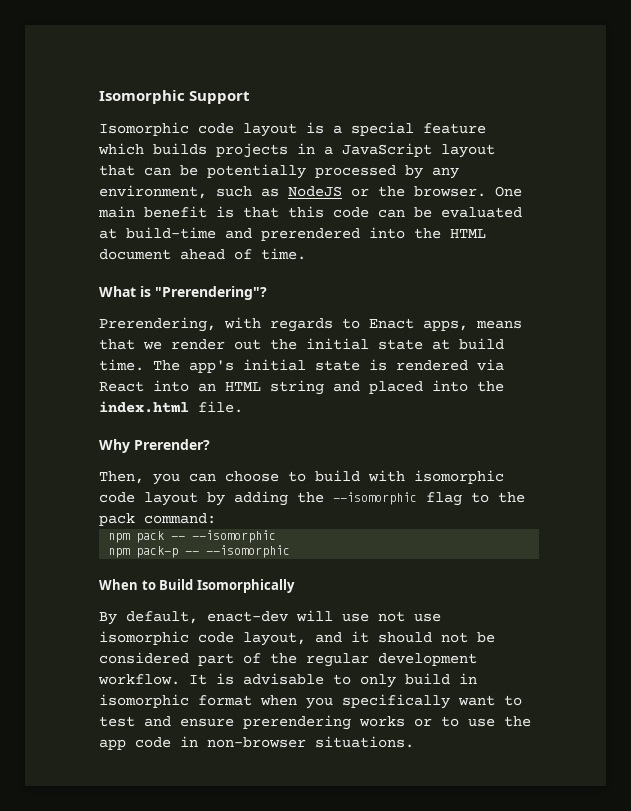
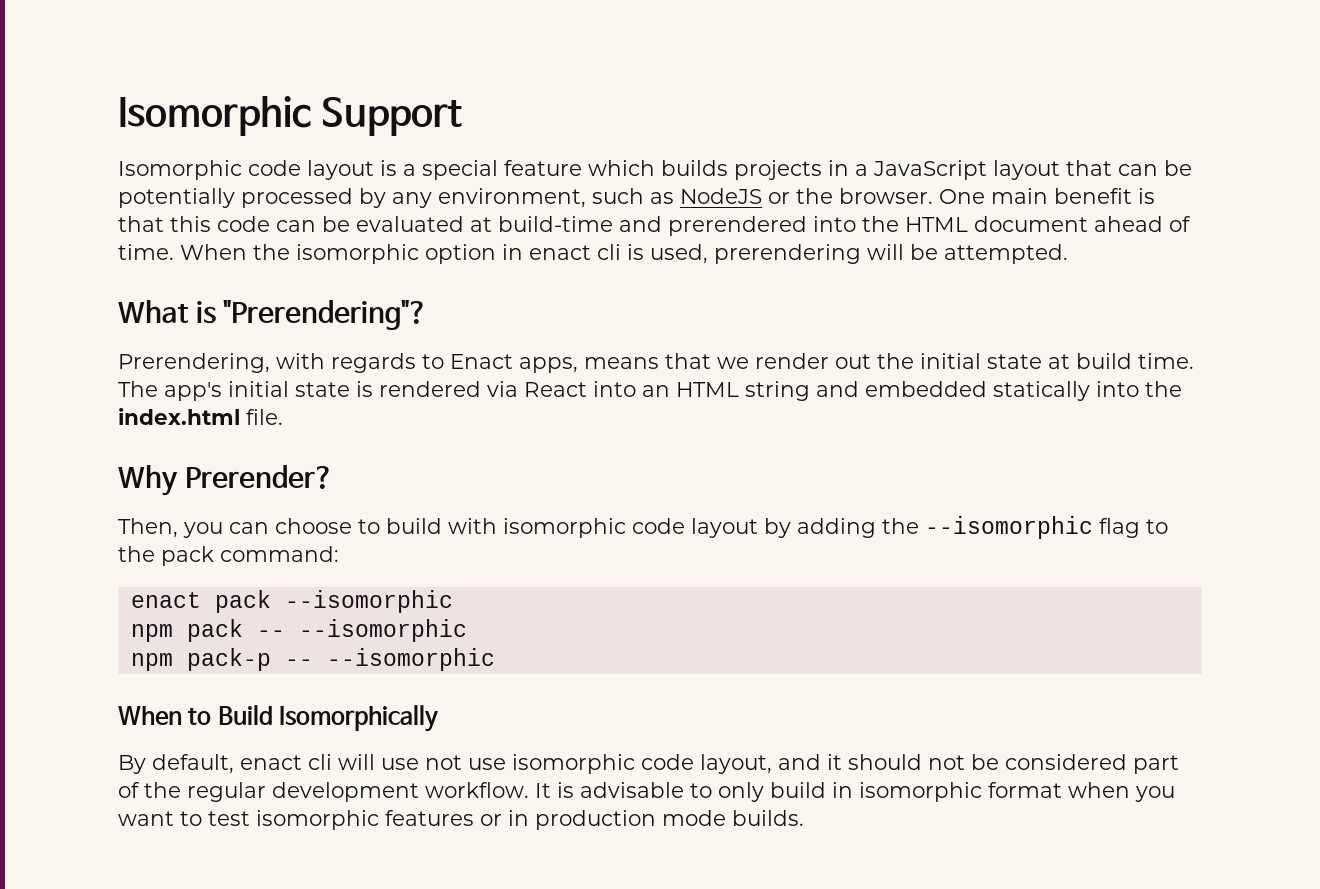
(306, 254) none -> [180,244,1068,264] When the isomorphic option in enact cli is used, prerendering will be attempted.
[369,381,423,394] placed -> [865,381,1090,401] embedded statically
(216, 518) none -> [130,590,453,613] // enact pack --isomorphic
[207,611,288,622] enact-dev -> [240,754,332,770] enact cli
[342,694,450,709] specifically -> (1175, 794) none
[144,715,531,730] [99,736,414,750] and ensure prerendering works or to use the app code in non-browser situations. -> [256,810,804,830] isomorphic features or in production mode builds.

